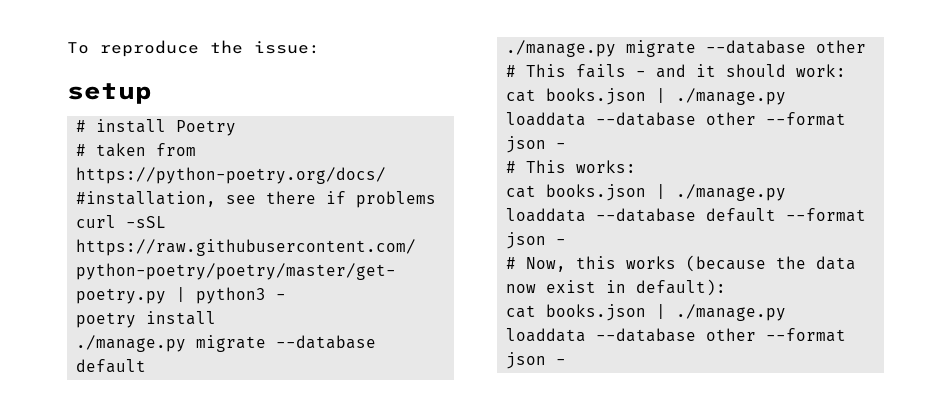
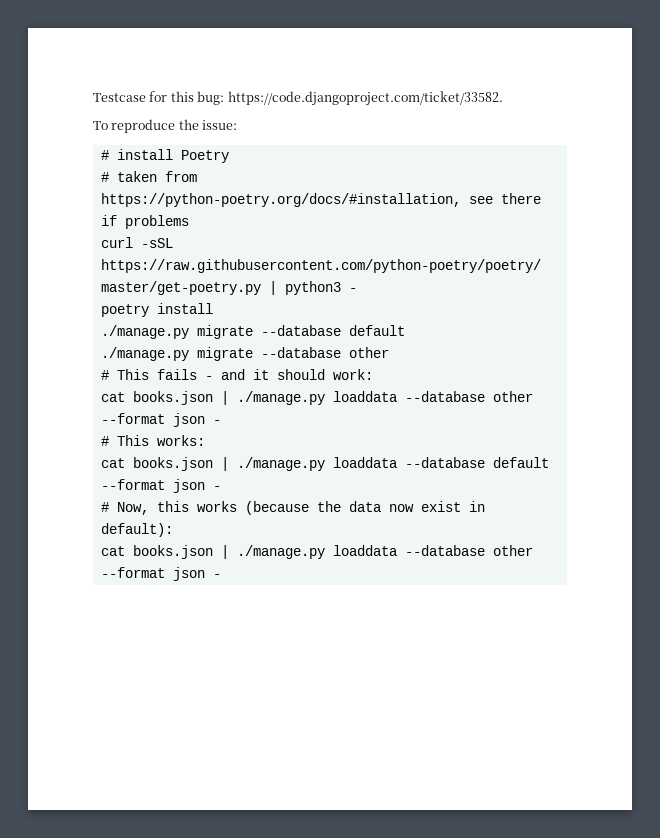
(67, 48) none -> [93,91,503,106] Testcase for this bug: https://code.djangoproject.com/ticket/33582. //
[67,83,152,104] // setup -> (238, 125) none

